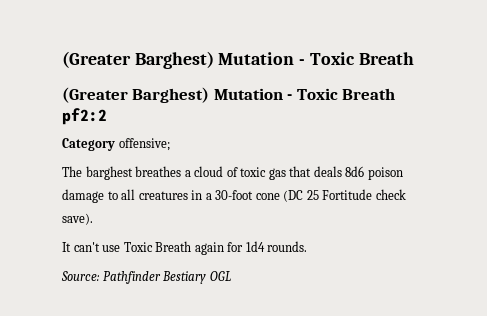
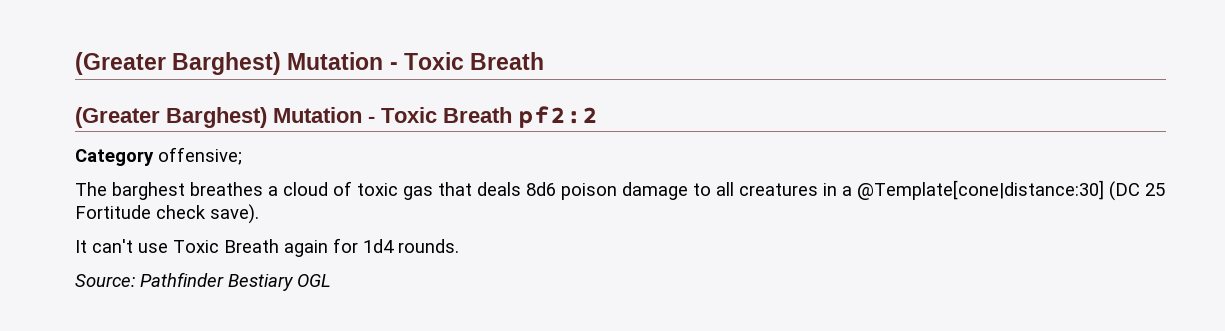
[215,190,280,200] 30-foot cone -> [857,180,1104,200] @Template[cone|distance:30]

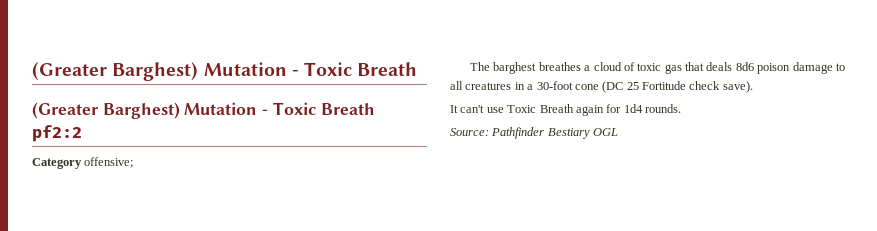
[857,180,1104,200] @Template[cone|distance:30] -> [536,81,599,90] 30-foot cone

